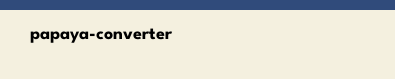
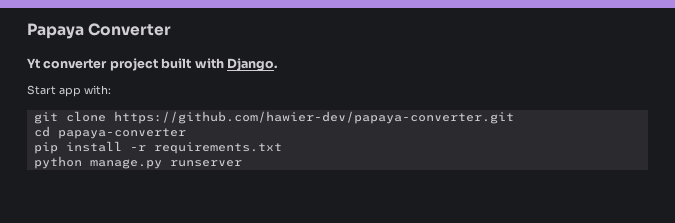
[30,28,173,43] papaya-converter -> [27,23,172,39] [27,58,277,71] [27,85,111,97] [33,111,514,124] [33,126,186,139] [33,141,282,154] [33,156,242,169] Papaya Converter // Yt converter project built with Django. // Start app with: // git clone https://github.com/hawier-dev/papaya-converter.git // cd papaya-converter // pip install -r requirements.txt // python manage.py runserver

